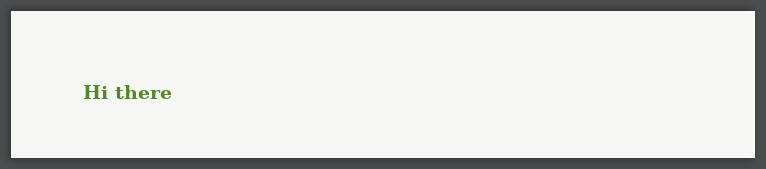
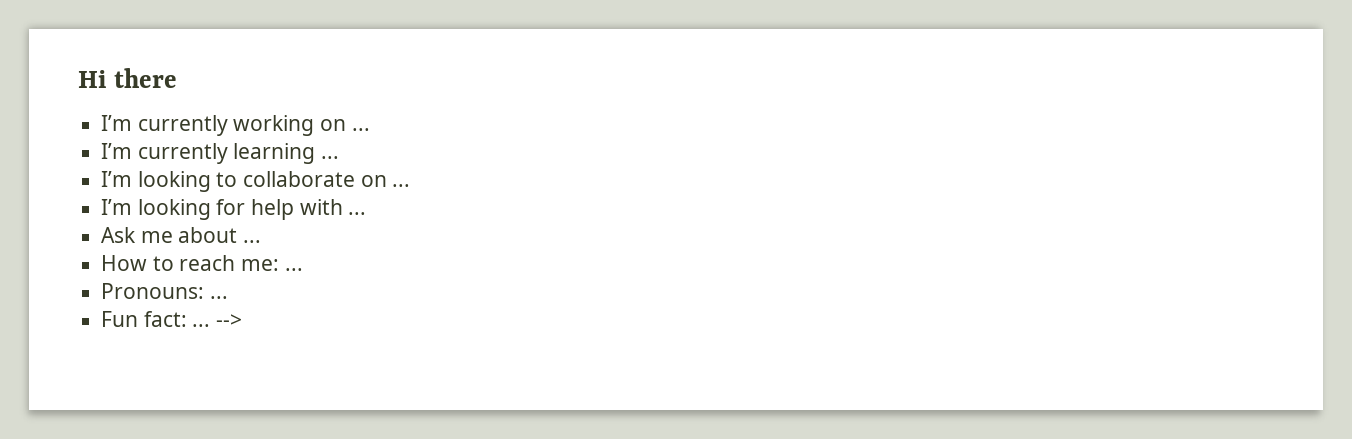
(172, 92) none -> [101,115,370,136] [101,143,340,164] [101,171,411,192] [101,199,367,220] [101,227,262,243] [101,255,303,271] [101,283,228,299] [101,311,243,327] // I’m currently working on ... // I’m currently learning ... // I’m looking to collaborate on ... // I’m looking for help with ... // Ask me about ... // How to reach me: ... // Pronouns: ... // Fun fact: ... -->

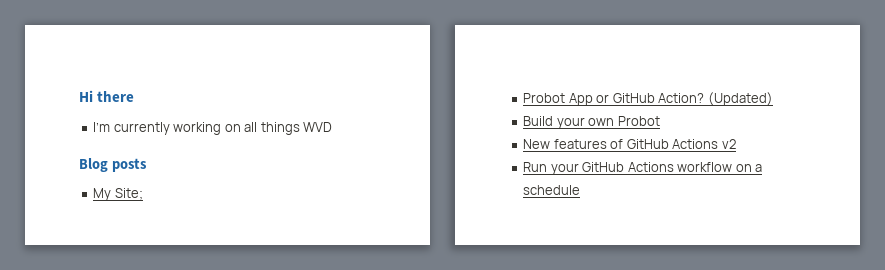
[351,128,370,131] [101,143,340,164] [101,171,411,192] [101,199,367,220] [101,227,262,243] [101,255,303,271] [101,283,228,299] [101,311,243,327] ... // I’m currently learning ... // I’m looking to collaborate on ... // I’m looking for help with ... // Ask me about ... // How to reach me: ... // Pronouns: ... // Fun fact: ... --> -> [244,122,333,135] [79,158,147,172] [93,188,143,201] [523,92,773,106] [523,116,660,129] [523,139,736,149] [523,162,763,175] [523,185,581,195] all things WVD // Blog posts // My Site; // Probot App or GitHub Action? (Updated) // Build your own Probot // New features of GitHub Actions v2 // Run your GitHub Actions workflow on a schedule

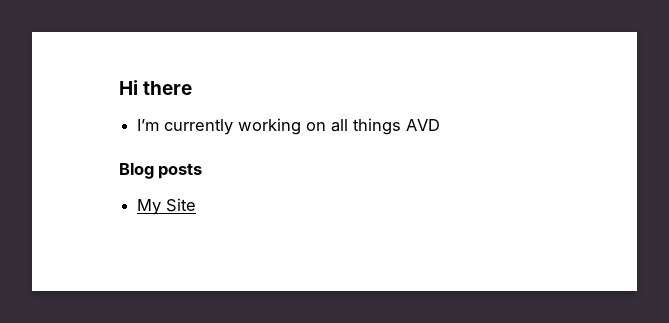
[303,122,333,132] WVD -> [406,119,441,131] AVD
[114,188,143,200] [523,92,773,106] [523,116,660,129] [523,139,736,149] [523,162,763,175] [523,185,581,195] Site; // Probot App or GitHub Action? (Updated) // Build your own Probot // New features of GitHub Actions v2 // Run your GitHub Actions workflow on a schedule -> [166,198,197,212] Site

